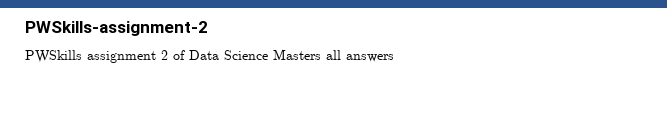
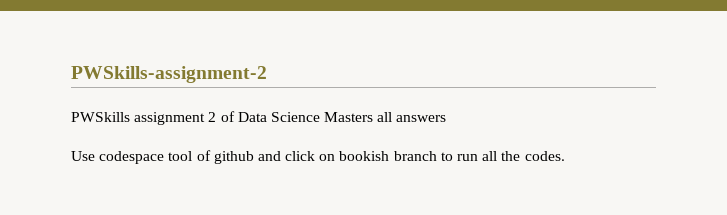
(394, 58) none -> [71,150,565,164] // Use codespace tool of github and click on bookish branch to run all the codes.

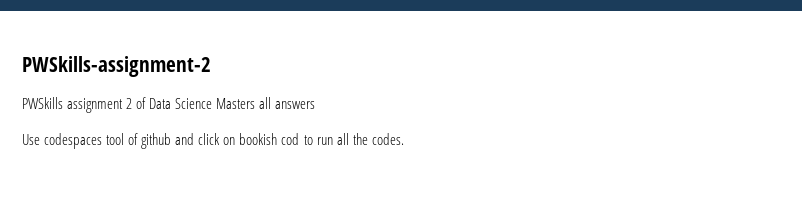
[99,151,165,164] codespace -> [44,133,103,149] codespaces
[393,151,437,161] branch -> [281,133,300,145] cod

